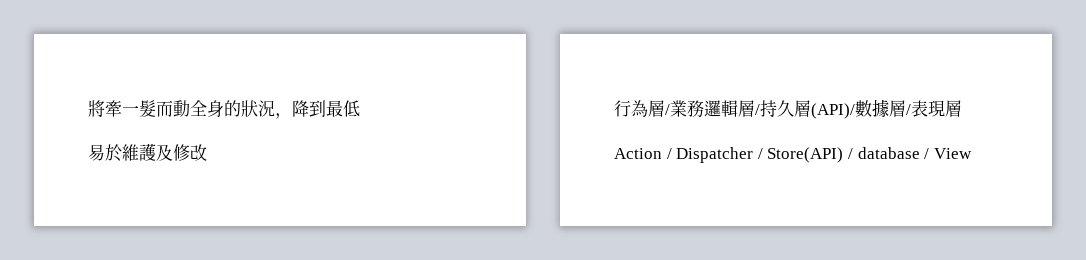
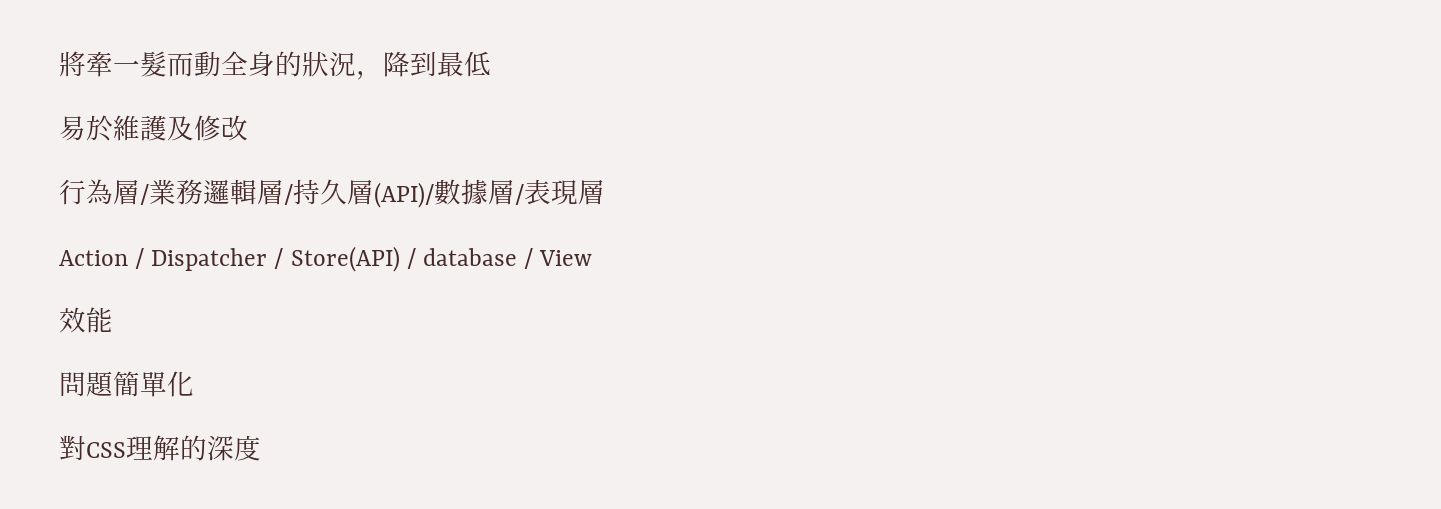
(972, 153) none -> [59,307,113,333] [59,371,194,397] [59,435,261,461] // 效能 // 問題簡單化 // 對CSS理解的深度

